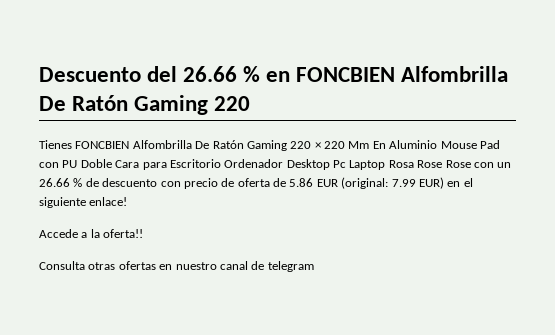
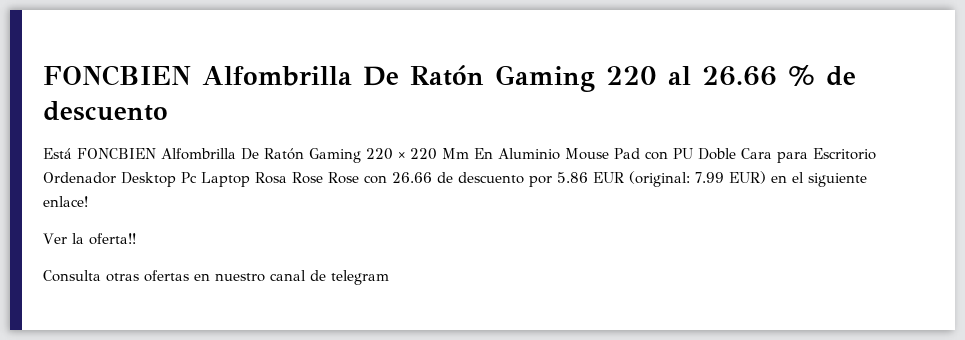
[39,66,509,82] [39,95,251,115] [39,140,72,149] Descuento del 26.66 % en FONCBIEN Alfombrilla De Ratón Gaming 220 // Tienes -> [43,65,856,92] [43,101,168,121] [43,148,72,159] FONCBIEN Alfombrilla De Ratón Gaming 220 al 26.66 % de descuento // Está
[497,162,512,168] [39,178,286,189] un 26.66 % de descuento con precio de oferta de -> [392,172,552,187] 26.66 de descuento por
[39,229,88,238] Accede a -> [43,233,67,244] Ver

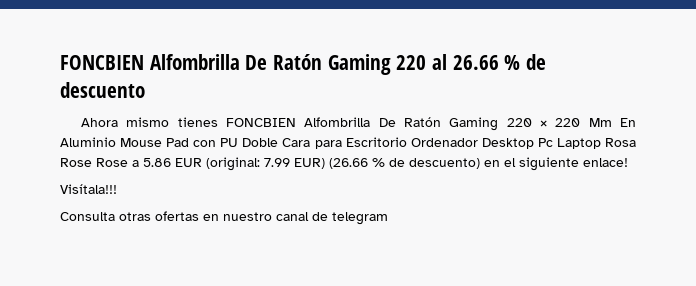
[43,148,72,159] Está -> [81,117,218,127] Ahora mismo tienes
[364,172,552,187] con 26.66 de descuento por -> [132,160,139,167] a
(766, 177) none -> [329,158,480,169] (26.66 % de descuento)
[43,233,136,245] Ver la oferta!! -> [60,184,117,194] Visítala!!!

